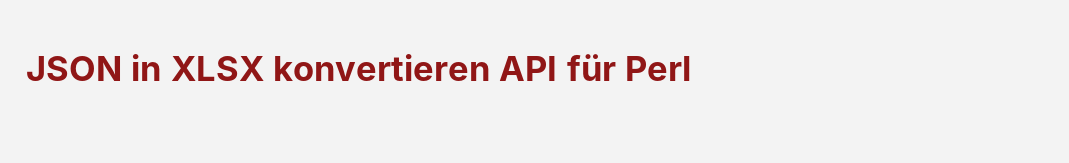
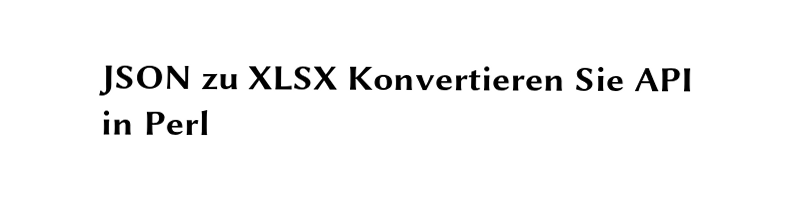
[131,54,616,81] in XLSX konvertieren API für -> [200,65,694,92] [100,110,134,135] zu XLSX Konvertieren Sie API in

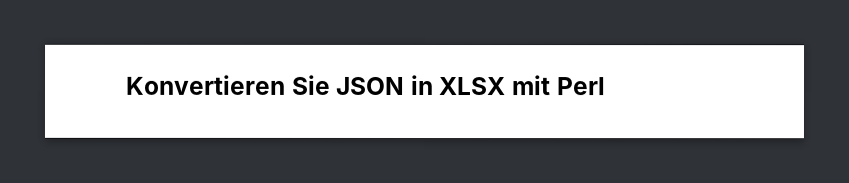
[99,65,694,96] [100,110,134,135] JSON zu XLSX Konvertieren Sie API in -> [125,74,552,96] Konvertieren Sie JSON in XLSX mit

